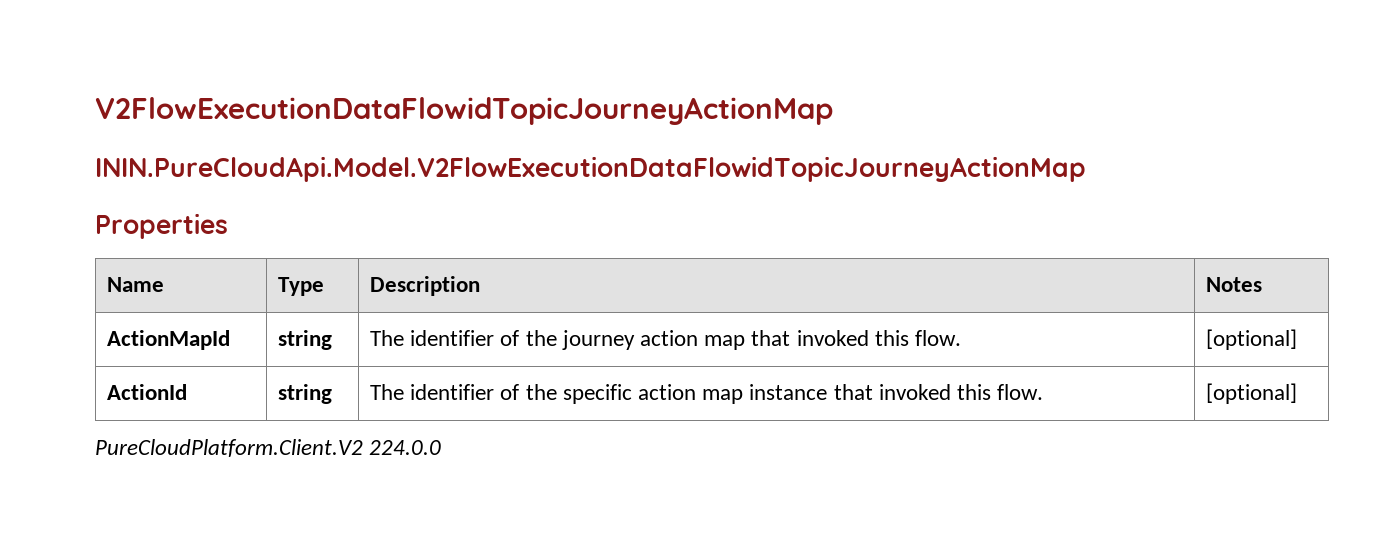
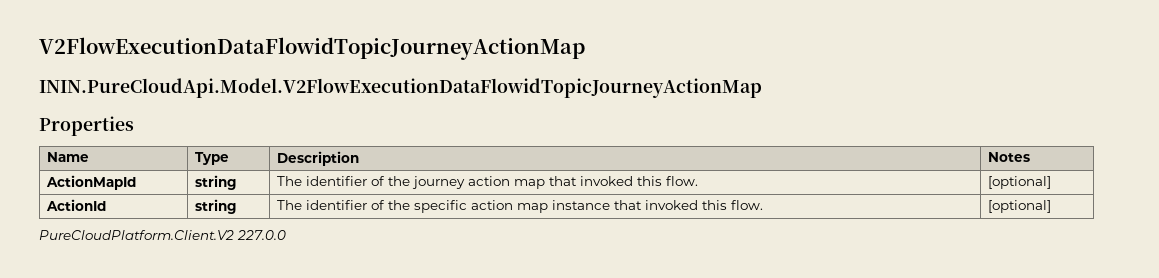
[369,440,442,455] 224.0.0 -> [237,230,286,240] 227.0.0

